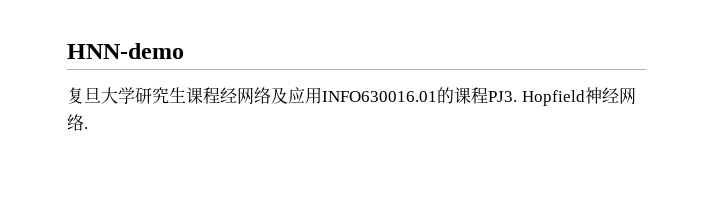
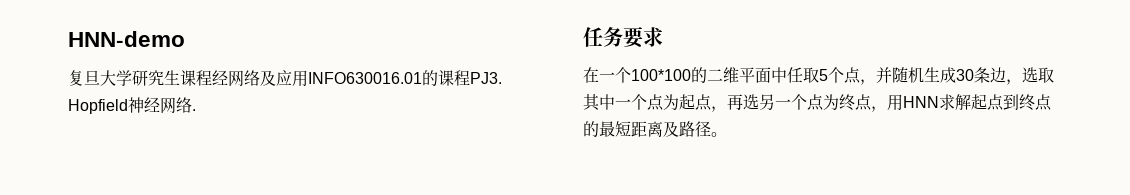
(88, 128) none -> [583,27,663,48] [583,67,1054,85] [583,94,1052,112] [583,121,727,137] // 任务要求 // 在一个100*100的二维平面中任取5个点，并随机生成30条边，选取其中一个点为起点，再选另一个点为终点，用HNN求解起点到终点的最短距离及路径。

